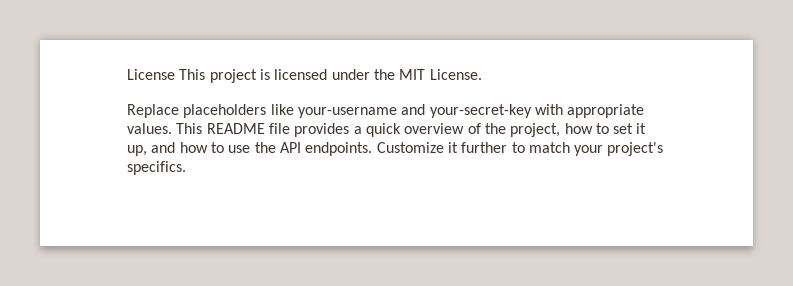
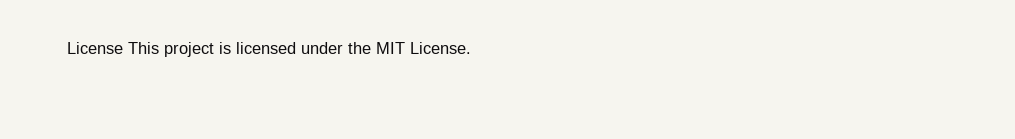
[127,104,645,118] [127,123,647,137] [127,142,664,156] [127,161,186,175] // Replace placeholders like your-username and your-secret-key with appropriate values. This README file provides a quick overview of the project, how to set it up, and how to use the API endpoints. Customize it further to match your project's specifics. -> (471, 48) none

